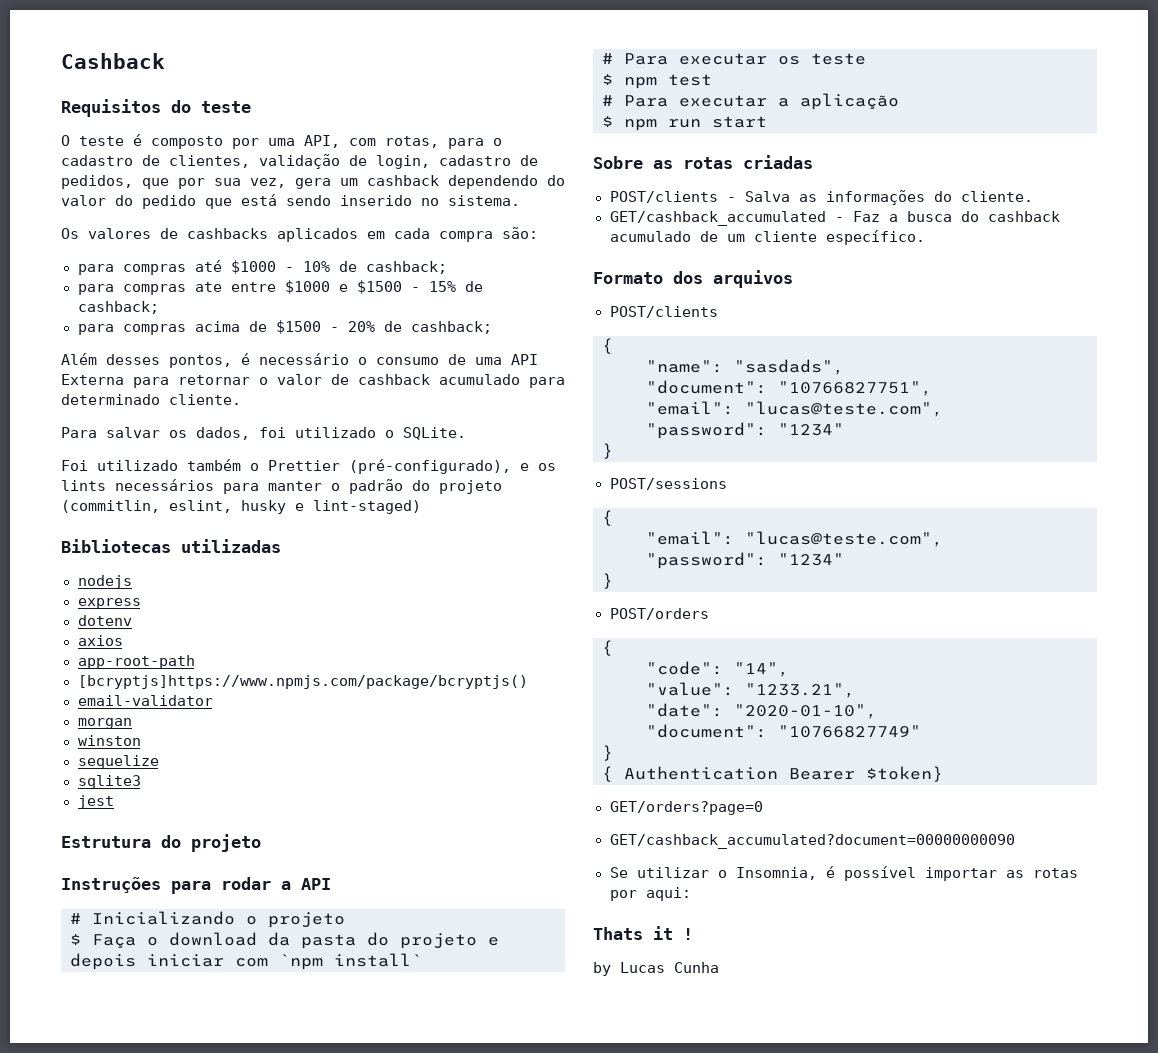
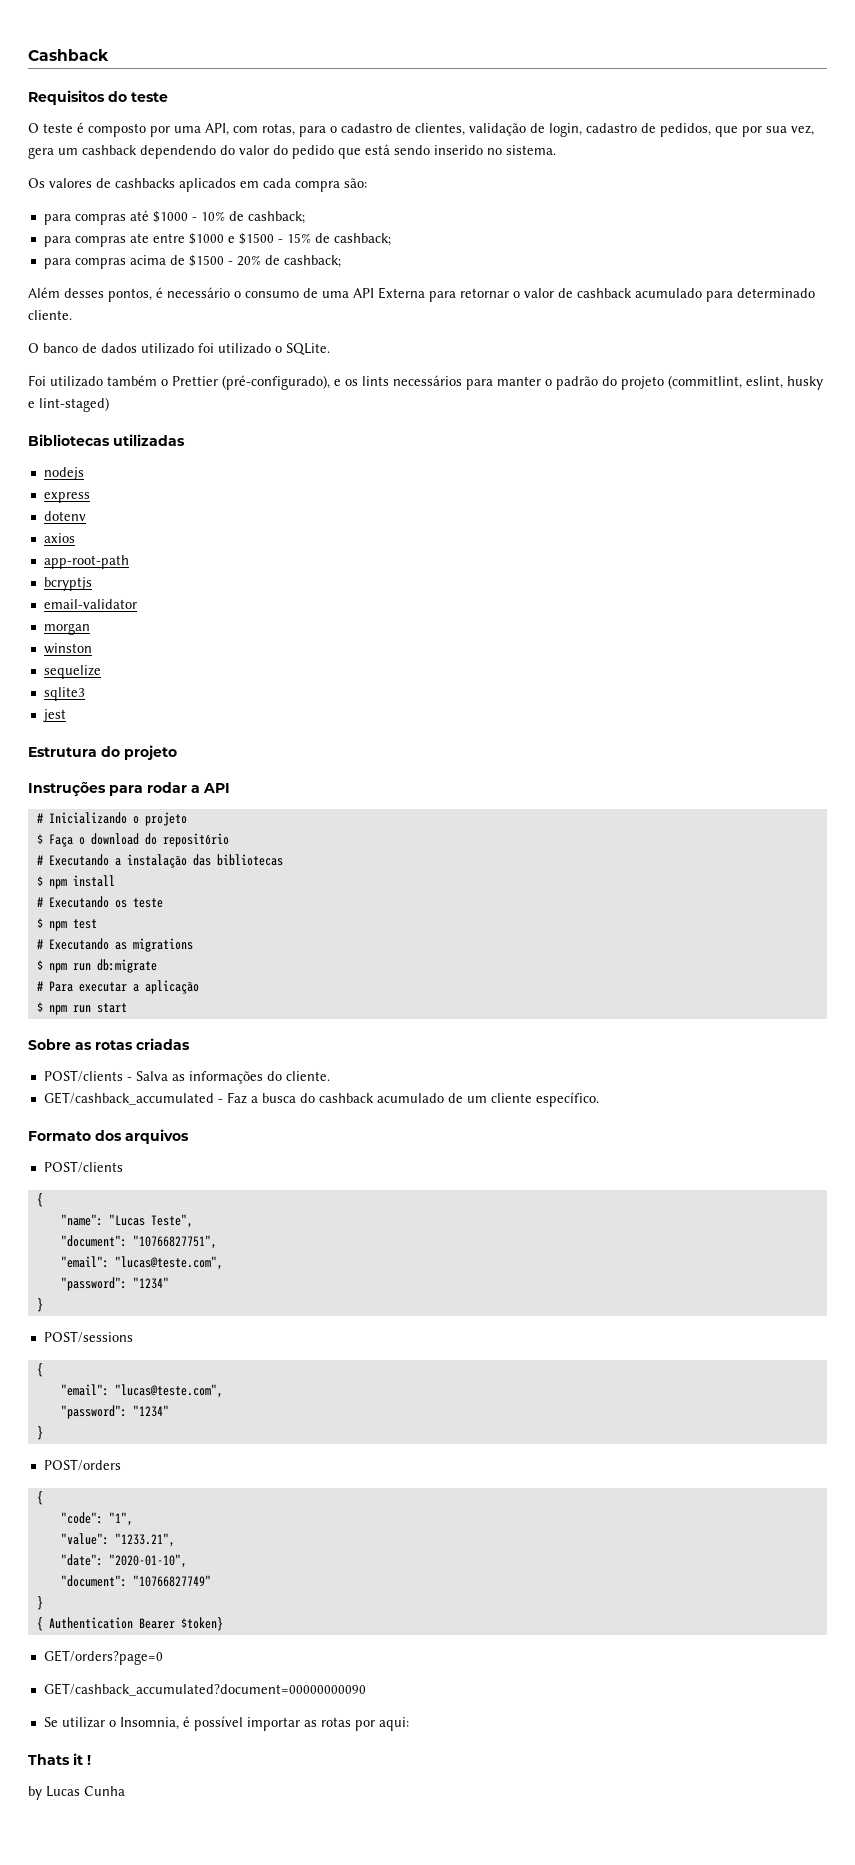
[61,427,250,440] Para salvar os dados, -> [28,343,194,354] O banco de dados utilizado
[61,500,160,513] (commitlin, -> [668,375,742,389] (commitlint,
[77,675,528,689] [bcryptjs]https://www.npmjs.com/package/bcryptjs() -> [43,577,92,591] bcryptjs
[268,932,499,949] [70,953,422,970] [602,53,767,65] da pasta do projeto e depois iniciar com `npm install` // # Para executar -> [144,833,229,847] [36,854,283,868] [36,875,115,889] [36,896,109,908] do repositório // # Executando a instalação das bibliotecas // $ npm install // # Executando
(712, 80) none -> [36,938,193,952] [36,959,157,973] // # Executando as migrations // $ npm run db:migrate
[734,359,844,375] "sasdads", -> [108,1214,193,1228] "Lucas Teste",
[734,662,789,677] "14", -> [108,1512,133,1526] "1",

